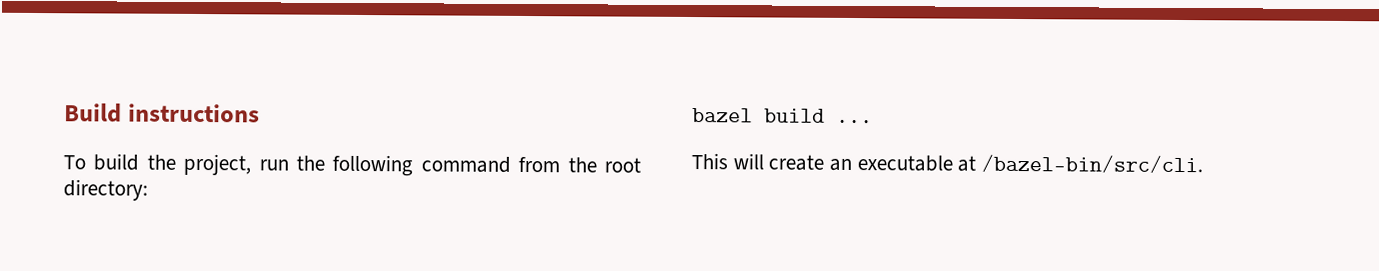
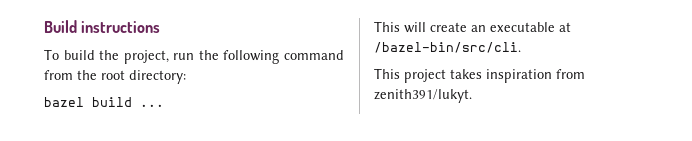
(1204, 164) none -> [374,68,585,83] [374,89,472,103] // This project takes inspiration from zenith391/lukyt.

